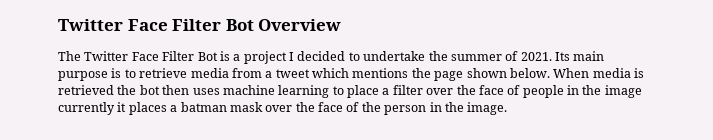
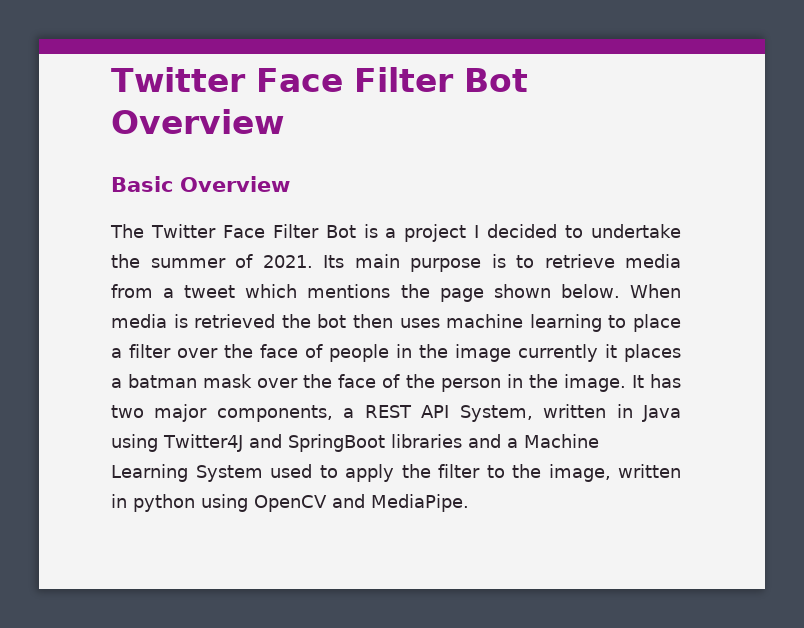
(342, 25) none -> [111,176,290,192] // Basic Overview
(508, 108) none -> [631,374,682,388] [111,404,682,422] [111,434,599,452] [111,464,681,482] [111,494,469,512] It has two major components, a REST API System, written in Java using Twitter4J and SpringBoot libraries and a Machine Learning System used to apply the filter to the image, written in python using OpenCV and MediaPipe.

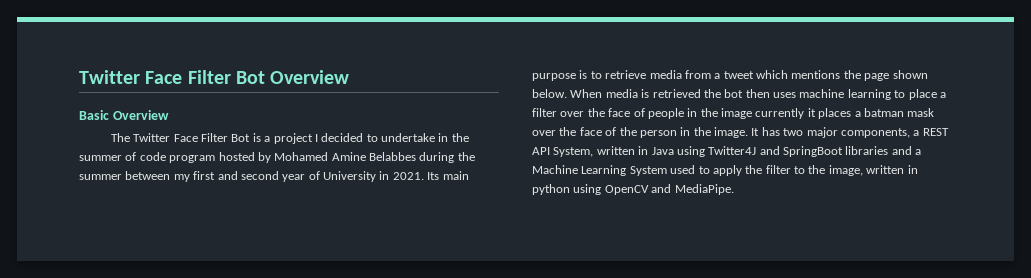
(682, 231) none -> [438,133,449,142] in
(253, 261) none -> [139,152,475,163] [79,171,390,182] code program hosted by Mohamed Amine Belabbes during the summer between my first and second year of University in

